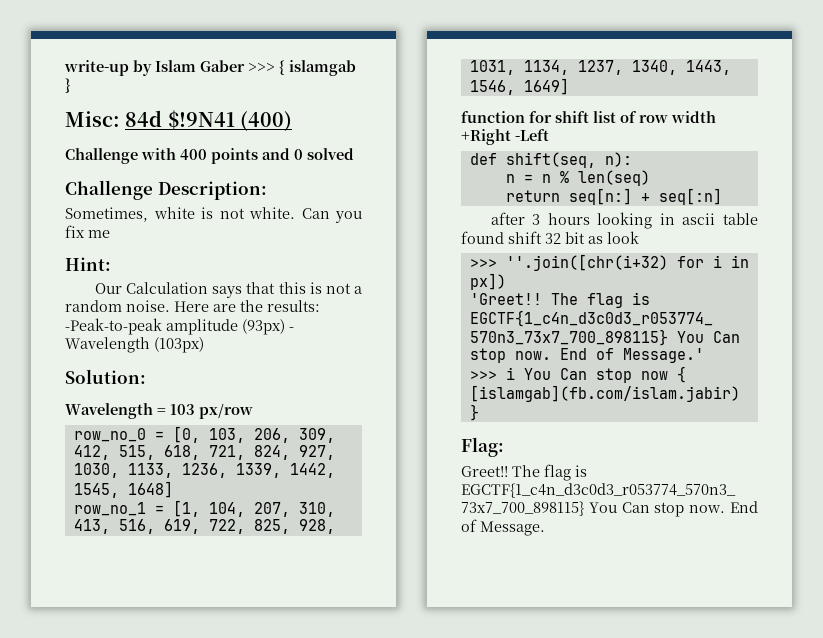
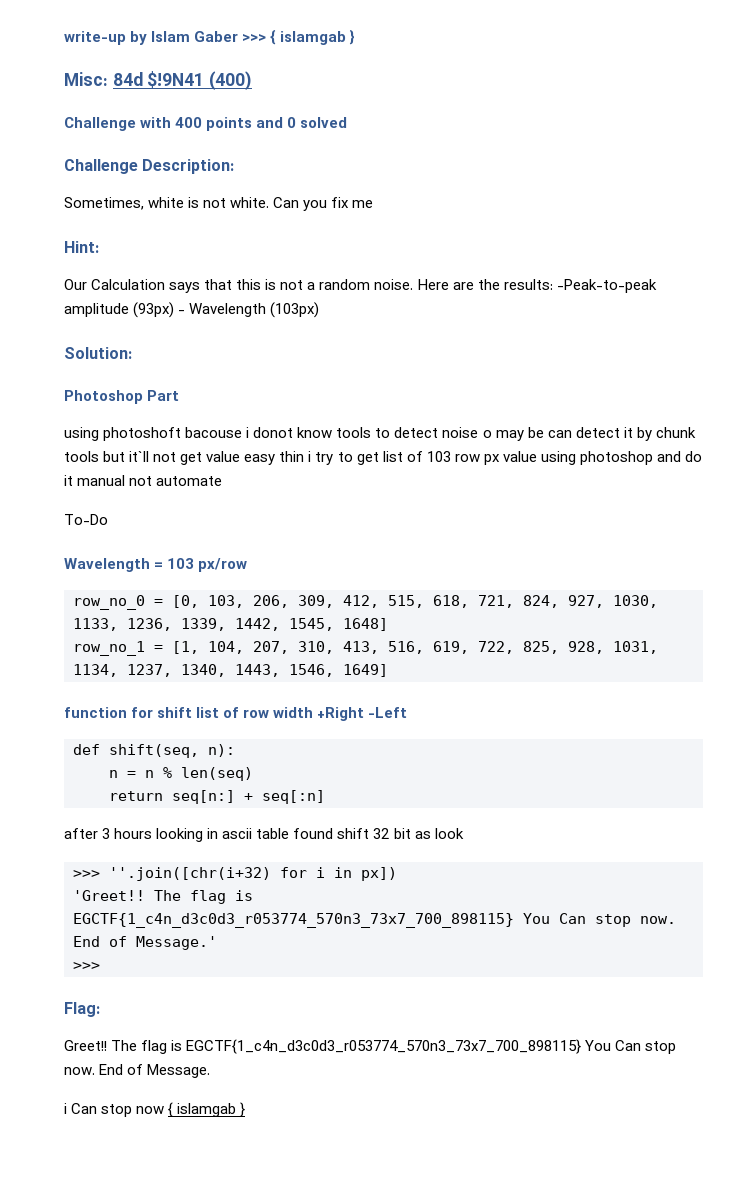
(146, 376) none -> [64,390,180,404] [64,427,696,441] [64,451,703,465] [64,475,223,486] [64,514,108,525] // Photoshop Part // using photoshoft bacouse i donot know tools to detect noise o may be can detect it by chunk tools but it`ll not get value easy thin i try to get list of 103 row px value using photoshop and do it manual not automate // To-Do
[505,366,686,383] [469,385,740,402] [469,404,479,421] i You Can stop now { [islamgab](fb.com/islam.jabir) } -> (100, 966) none
(545, 528) none -> [64,1102,246,1117] // i Can stop now { islamgab }

